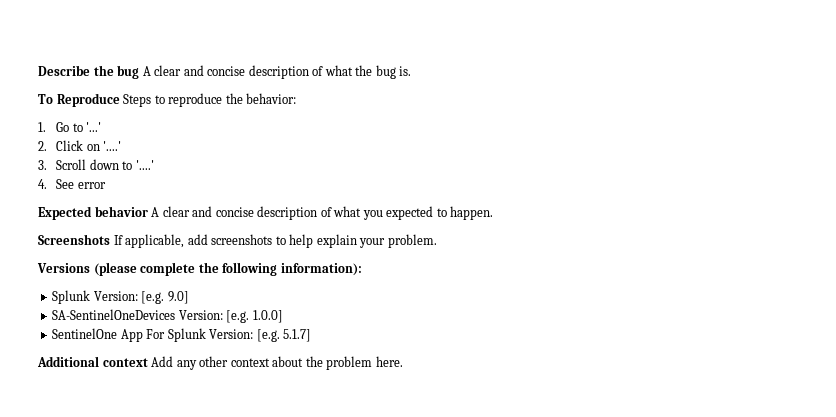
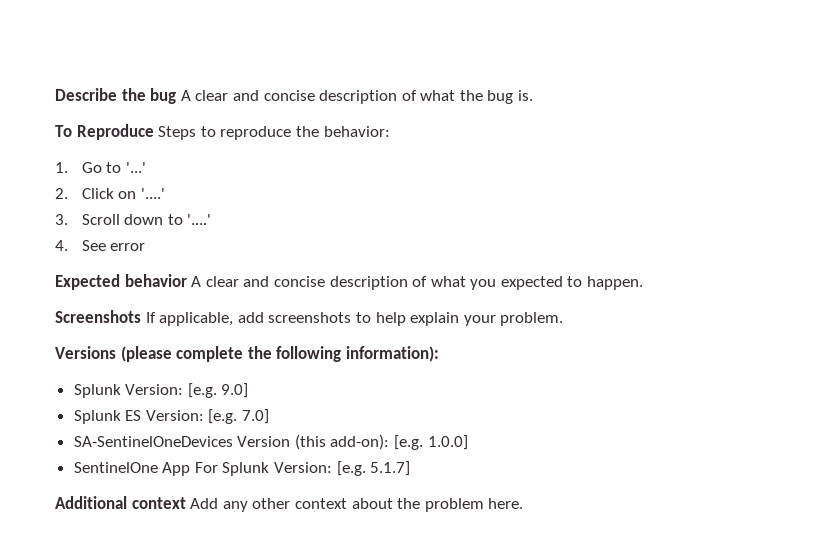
[52,309,223,320] SA-SentinelOneDevices Version: -> [73,409,270,424] [73,434,390,450] Splunk ES Version: [e.g. 7.0] // SA-SentinelOneDevices Version (this add-on):

